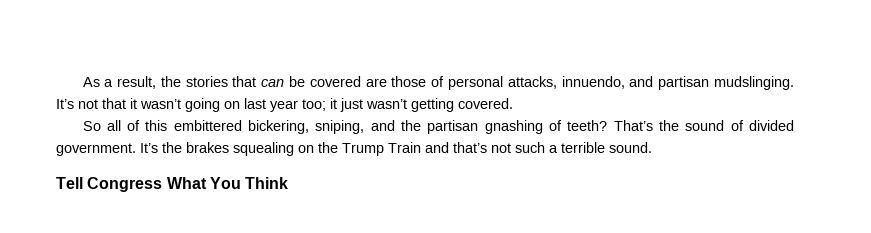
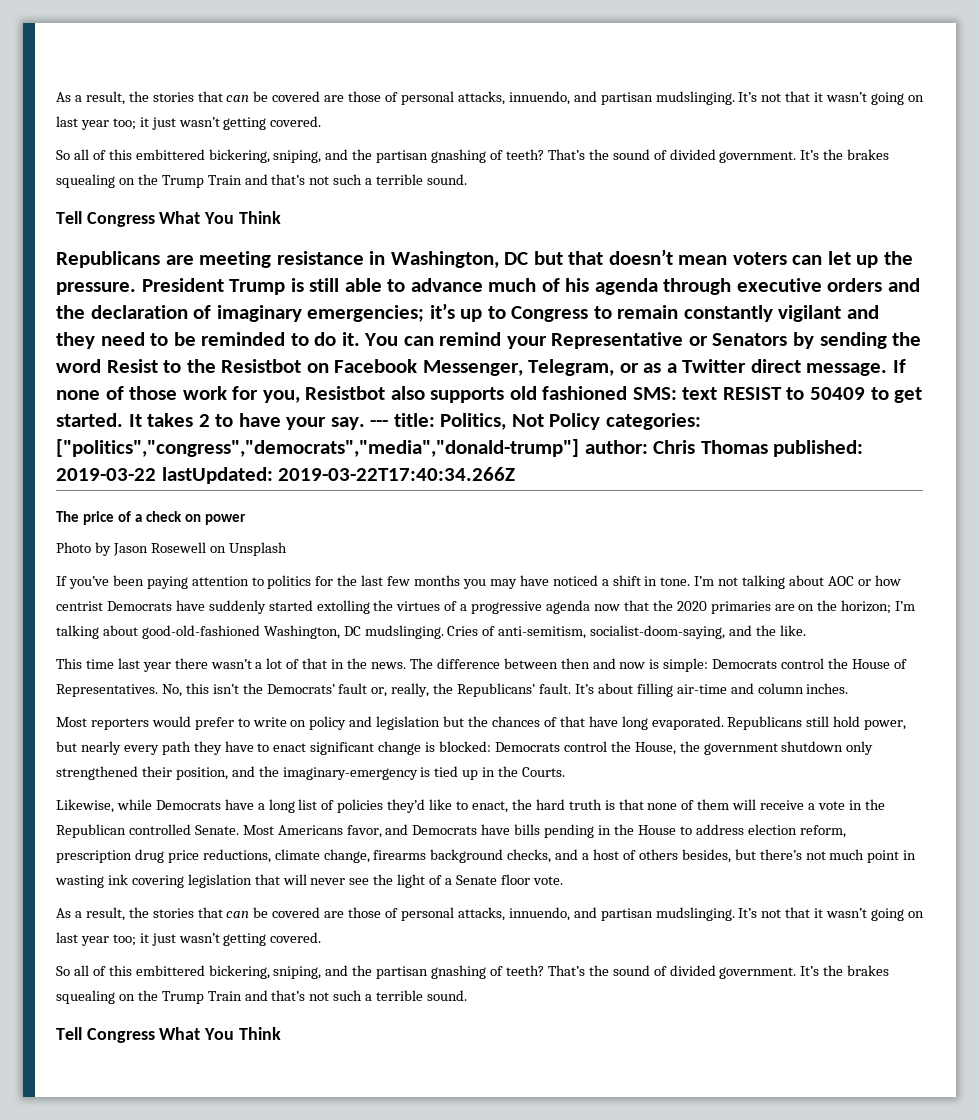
(289, 183) none -> [56,249,914,268] [56,278,921,295] [56,303,879,322] [56,332,922,349] [56,359,907,376] [56,386,923,403] [56,413,701,430] [56,439,864,457] [56,467,516,484] [56,511,247,525] [56,542,287,556] [56,575,901,589] [56,600,916,614] [56,625,806,639] [56,658,907,672] [56,683,849,697] [56,716,907,730] [56,741,874,755] [56,766,566,780] [56,799,885,813] [56,824,846,838] [56,849,917,863] [55,874,563,888] [56,907,924,921] [56,932,322,946] [56,965,890,979] [56,990,468,1004] [56,1027,281,1043] // Republicans are meeting resistance in Washington, DC but that doesn’t mean voters can let up the pressure. President Trump is still able to advance much of his agenda through executive orders and the declaration of imaginary emergencies; it’s up to Congress to remain constantly vigilant and they need to be reminded to do it. You can remind your Representative or Senators by sending the word Resist to the Resistbot on Facebook Messenger, Telegram, or as a Twitter direct message. If none of those work for you, Resistbot also supports old fashioned SMS: text RESIST to 50409 to get started. It takes 2 to have your say. --- title: Politics, Not Policy categories: ["politics","congress","democrats","media","donald-trump"] author: Chris Thomas published: 2019-03-22 lastUpdated: 2019-03-22T17:40:34.266Z // The price of a check on power // Photo by Jason Rosewell on Unsplash // If you’ve been paying attention to politics for the last few months you may have noticed a shift in tone. I’m not talking about AOC or how centrist Democrats have suddenly started extolling the virtues of a progressive agenda now that the 2020 primaries are on the horizon; I’m talking about good-old-fashioned Washington, DC mudslinging. Cries of anti-semitism, socialist-doom-saying, and the like. // This time last year there wasn’t a lot of that in the news. The difference between then and now is simple: Democrats control the House of Representatives. No, this isn’t the Democrats’ fault or, really, the Republicans’ fault. It’s about filling air-time and column inches. // Most reporters would prefer to write on policy and legislation but the chances of that have long evaporated. Republicans still hold power, but nearly every path they have to enact significant change is blocked: Democrats control the House, the government shutdown only strengthened their position, and the imaginary-emergency is tied up in the Courts. // Likewise, while Democrats have a long list of policies they’d like to enact, the hard truth is that none of them will receive a vote in the Republican controlled Senate. Most Americans favor, and Democrats have bills pending in the House to address election reform, prescription drug price reductions, climate change, firearms background checks, and a host of others besides, but there’s not much point in wasting ink covering legislation that will never see the light of a Senate floor vote. // As a result, the stories that can be covered are those of personal attacks, innuendo, and partisan mudslinging. It’s not that it wasn’t going on last year too; it just wasn’t getting covered. // So all of this embittered bickering, sniping, and the partisan gnashing of teeth? That’s the sound of divided government. It’s the brakes squealing on the Trump Train and that’s not such a terrible sound. // Tell Congress What You Think

